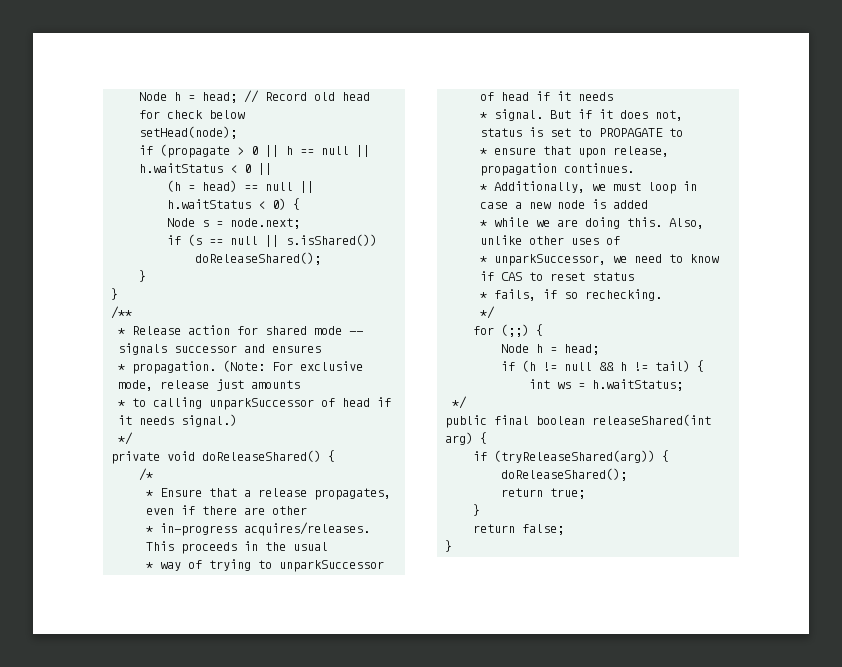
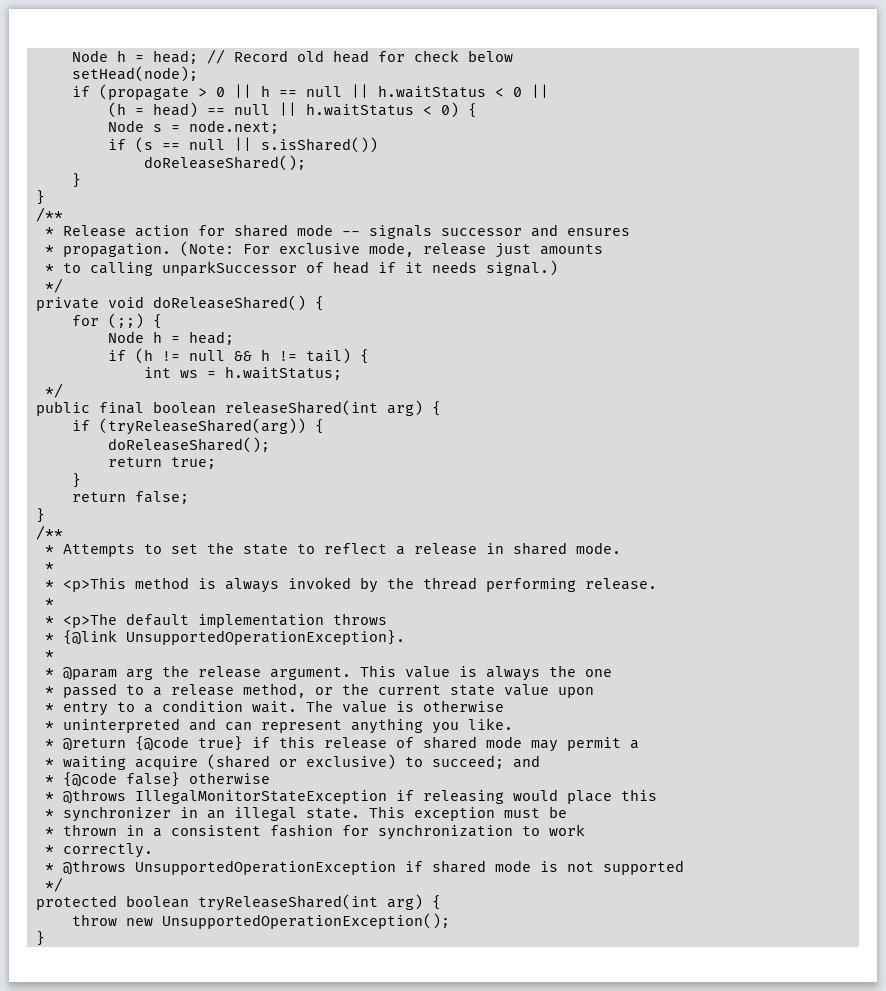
[139,468,154,481] [146,488,392,500] [146,505,308,515] [146,522,371,536] [146,541,329,554] [146,559,385,572] [480,91,614,101] [480,109,684,121] [480,127,684,137] [480,146,670,158] [480,163,635,176] [480,181,698,194] [480,199,649,209] [480,217,705,229] [480,235,621,245] [480,254,720,266] [480,271,635,281] [480,289,663,301] [480,306,496,319] // /* // * Ensure that a release propagates, even if there are other // * in-progress acquires/releases. This proceeds in the usual // * way of trying to unparkSuccessor of head if it needs // * signal. But if it does not, status is set to PROPAGATE to // * ensure that upon release, propagation continues. // * Additionally, we must loop in case a new node is added // * while we are doing this. Also, unlike other uses of // * unparkSuccessor, we need to know if CAS to reset status // * fails, if so rechecking. // */ -> (324, 303) none
(453, 546) none -> [35,525,63,540] [44,542,621,557] [44,562,54,571] [44,577,657,593] [44,598,54,607] [44,613,387,628] [44,630,405,645] [44,650,54,659] [44,665,612,681] [44,683,594,698] [44,700,504,716] [44,718,513,734] [44,736,639,752] [44,754,540,770] [44,772,270,787] [44,789,657,804] [44,806,567,822] [44,824,585,840] [44,843,153,858] [44,860,684,875] [44,877,63,892] [35,894,441,911] [71,913,450,929] [35,931,45,946] // /** // * Attempts to set the state to reflect a release in shared mode. // * // * <p>This method is always invoked by the thread performing release. // * // * <p>The default implementation throws // * {@link UnsupportedOperationException}. // * // * @param arg the release argument. This value is always the one // * passed to a release method, or the current state value upon // * entry to a condition wait. The value is otherwise // * uninterpreted and can represent anything you like. // * @return {@code true} if this release of shared mode may permit a // * waiting acquire (shared or exclusive) to succeed; and // * {@code false} otherwise // * @throws IllegalMonitorStateException if releasing would place this // * synchronizer in an illegal state. This exception must be // * thrown in a consistent fashion for synchronization to work // * correctly. // * @throws UnsupportedOperationException if shared mode is not supported // */ // protected boolean tryReleaseShared(int arg) { // throw new UnsupportedOperationException(); // }

